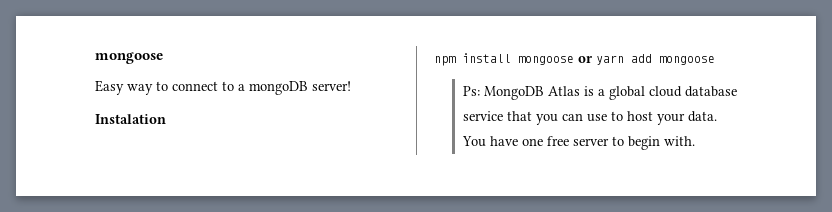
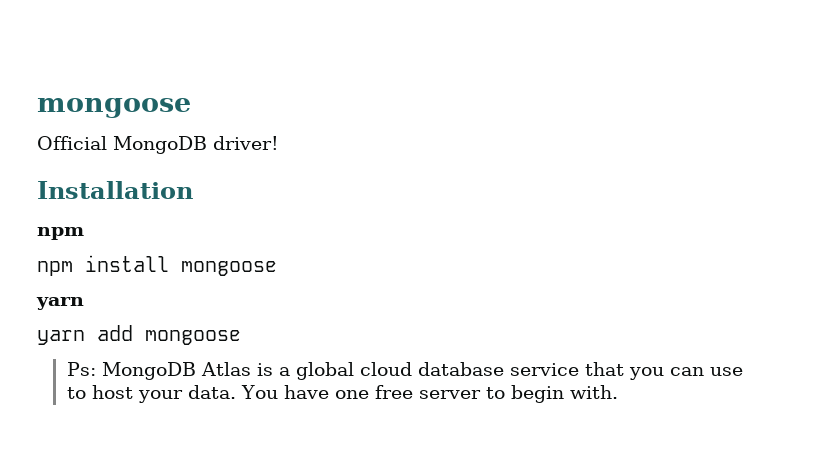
[95,52,163,64] [95,80,351,95] [95,114,166,124] mongoose // Easy way to connect to a mongoDB server! // Instalation -> [37,98,191,118] [37,136,279,154] [37,181,193,199] [37,227,84,240] mongoose // Official MongoDB driver! // Installation // npm
[578,56,593,63] or -> [36,297,84,310] // yarn //

